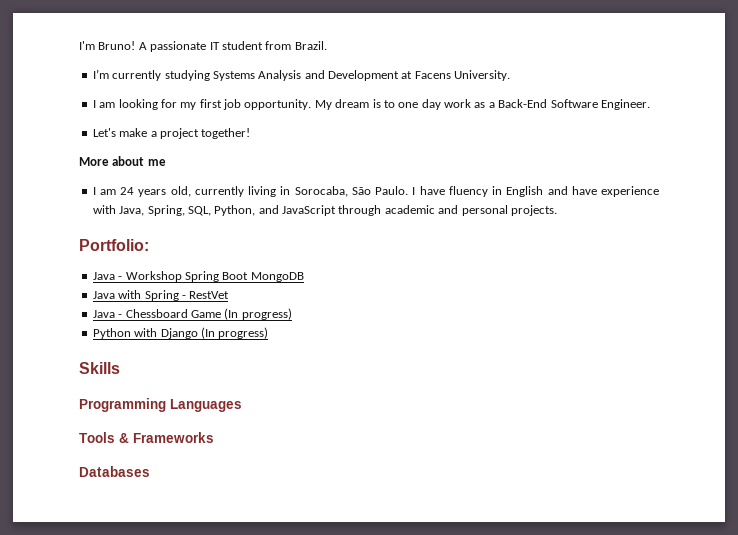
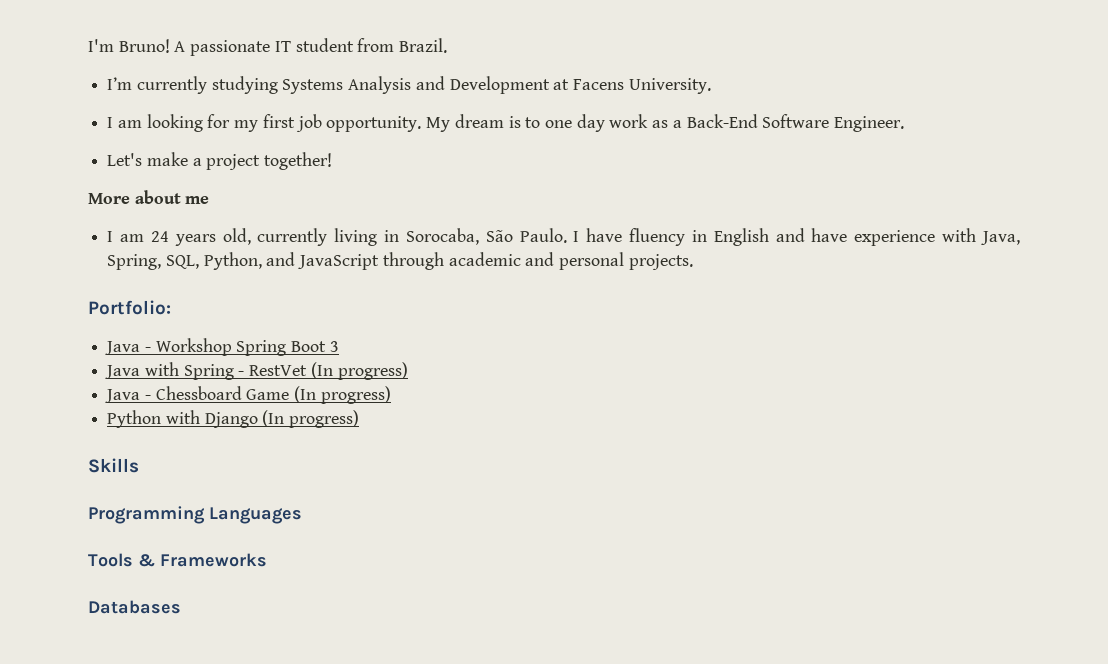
[250,272,304,282] MongoDB -> [329,341,339,352] 3
(230, 295) none -> [310,362,408,380] (In progress)

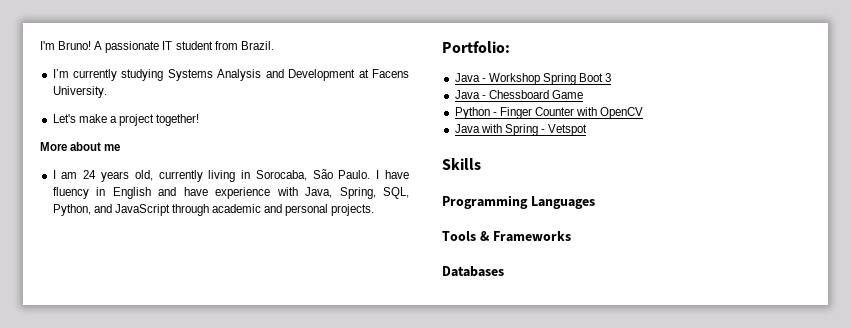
[107,114,905,132] // I am looking for my first job opportunity. My dream is to one day work as a Back-End Software Engineer. -> (107, 92) none
[144,362,408,380] [105,386,391,404] [107,410,360,428] with Spring - RestVet (In progress) // Java - Chessboard Game (In progress) // Python with Django (In progress) -> [481,90,583,99] [454,107,644,119] [454,124,588,136] - Chessboard Game // Python - Finger Counter with OpenCV // Java with Spring - Vetspot

